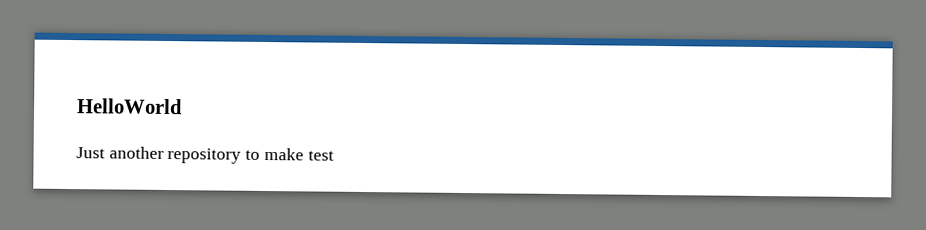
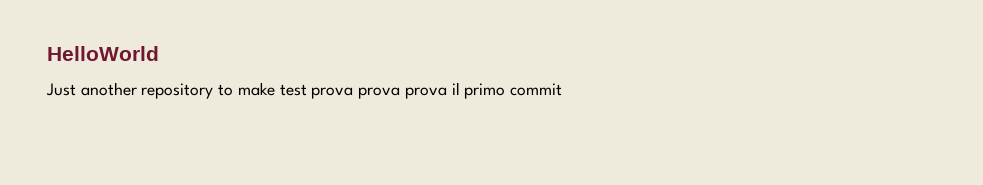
(334, 155) none -> [311,82,562,99] prova prova prova il primo commit

